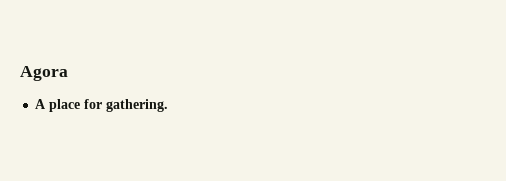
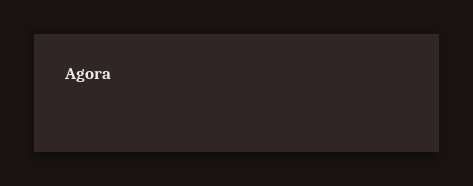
[35,99,169,112] // A place for gathering. -> (111, 75) none

